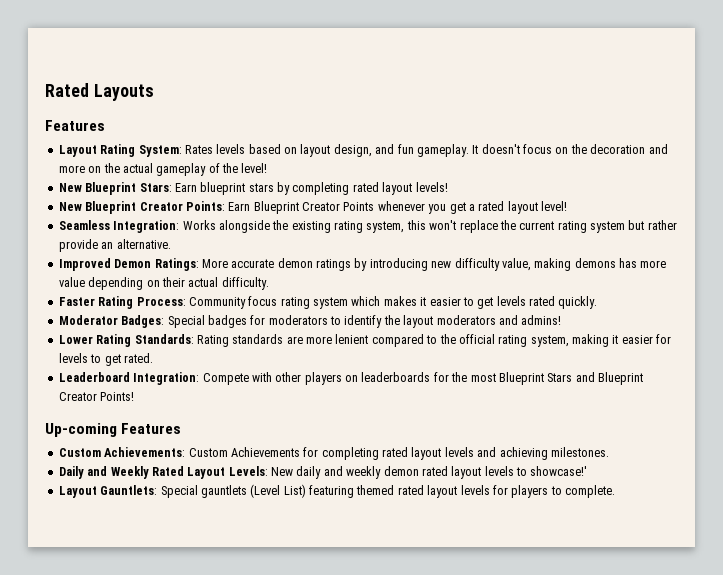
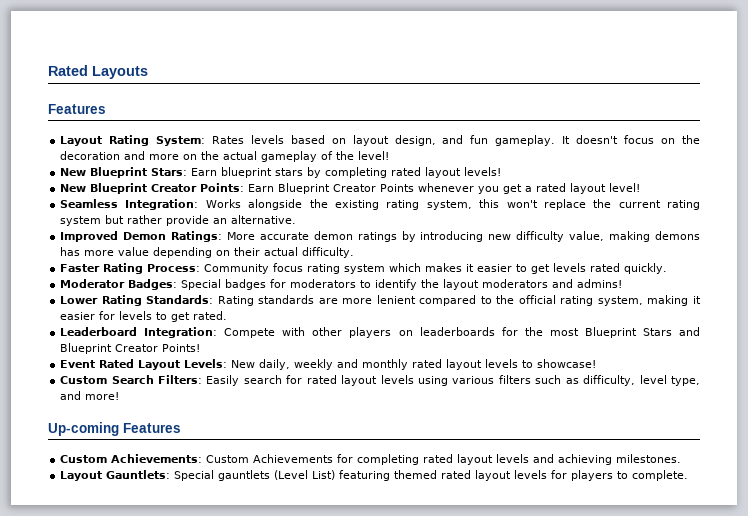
(135, 396) none -> [60,359,597,370] [60,375,700,386] [60,391,120,400] // Event Rated Layout Levels: New daily, weekly and monthly rated layout levels to showcase! // Custom Search Filters: Easily search for rated layout levels using various filters such as difficulty, level type, and more!
[58,466,588,479] // Daily and Weekly Rated Layout Levels: New daily and weekly demon rated layout levels to showcase!' -> (682, 458) none

